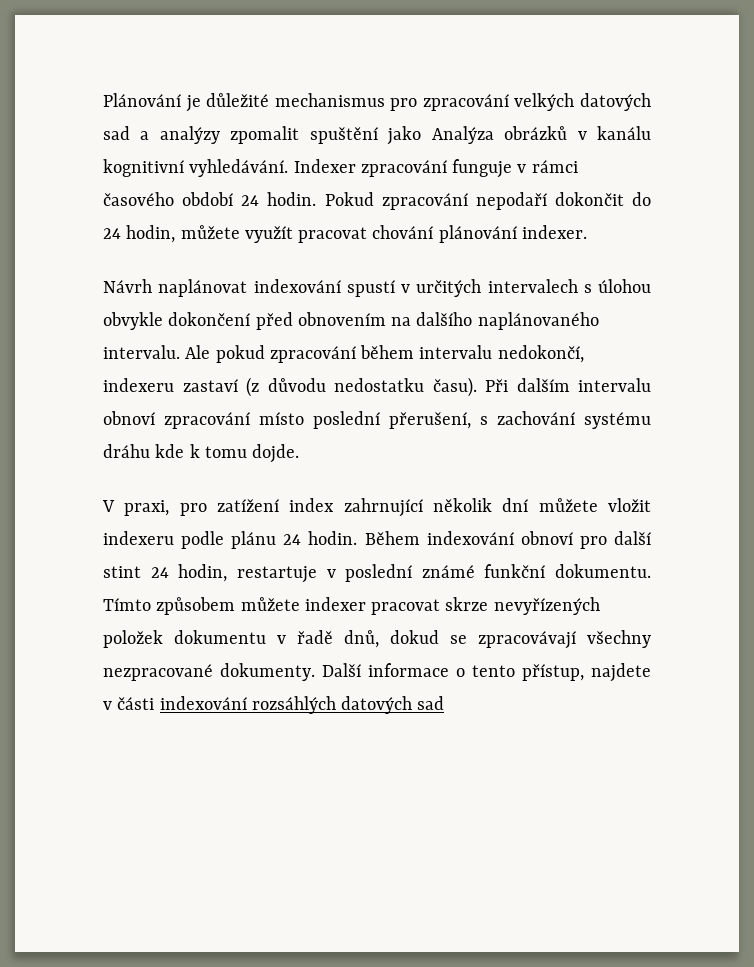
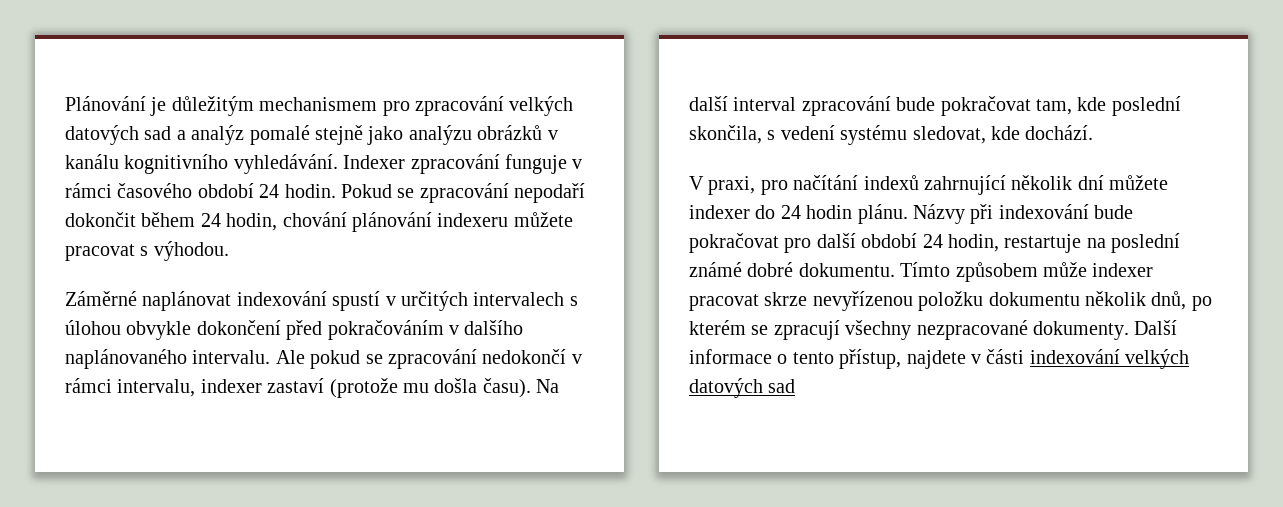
[206,93,385,107] důležité mechanismus -> [171,96,378,116] důležitým mechanismem
[159,126,494,145] analýzy zpomalit spuštění jako Analýza -> [191,125,472,145] analýz pomalé stejně jako analýzu
[103,159,184,177] kognitivní -> [124,154,229,174] kognitivního
(374, 199) none -> [397,188,415,198] se
[632,192,651,206] [103,225,587,243] [103,279,152,293] do 24 hodin, můžete využít pracovat chování plánování indexer. // Návrh -> [141,212,573,232] [65,241,229,261] [65,291,137,306] během 24 hodin, chování plánování indexeru můžete pracovat s výhodou. // Záměrné
[297,312,412,326] obnovením na -> [327,320,459,340] pokračováním v
[269,345,584,363] [103,377,651,397] [103,411,651,429] [103,444,300,463] zpracování během intervalu nedokončí, indexeru zastaví (z důvodu nedostatku času). Při dalším intervalu obnoví zpracování místo poslední přerušení, s zachování systému dráhu kde k tomu dojde. -> [365,349,582,369] [65,378,560,398] [689,96,1181,116] [689,125,1094,145] se zpracování nedokončí v rámci intervalu, indexer zastaví (protože mu došla času). Na další interval zpracování bude pokračovat tam, kde poslední skončila, s vedení systému sledovat, kde dochází.
[217,498,335,512] zatížení index -> [793,175,919,190] načítání indexů
[608,498,651,512] [103,531,573,549] vložit indexeru podle plánu 24 hodin. Během indexování obnoví -> [689,204,1134,224] [689,233,779,253] indexer do 24 hodin plánu. Názvy při indexování bude pokračovat
[103,566,141,578] stint -> [861,233,918,248] období
[326,569,336,578] v -> [1086,238,1106,248] na
[484,564,546,578] funkční -> [747,262,794,277] dobré
[240,597,300,611] můžete -> [1043,262,1087,277] může
[493,597,600,615] [103,630,576,649] nevyřízených položek dokumentu v řadě dnů, dokud se zpracovávají -> [812,291,1212,311] [689,320,840,340] nevyřízenou položku dokumentu několik dnů, po kterém se zpracují
[251,696,336,714] rozsáhlých -> [1125,349,1190,369] velkých

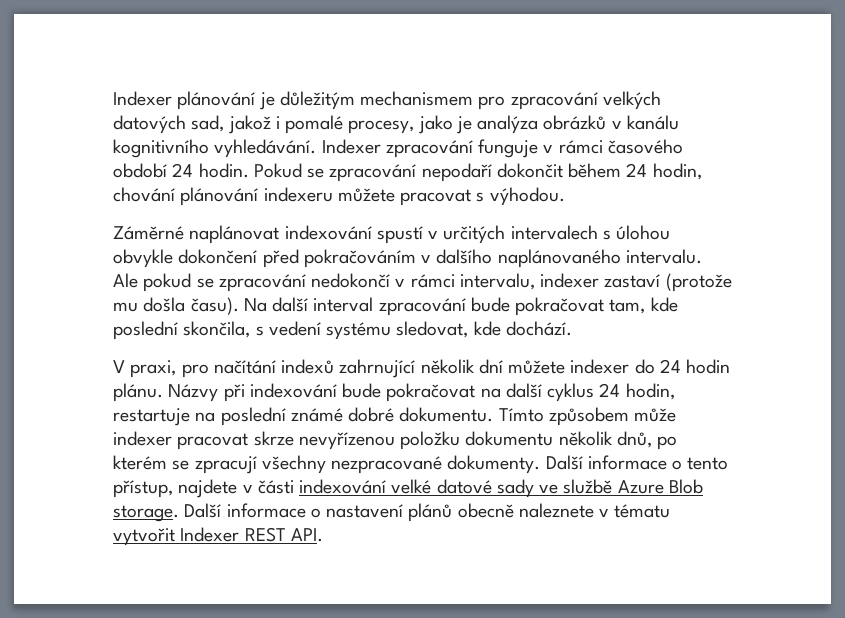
[65,96,146,111] Plánování -> [113,91,256,110] Indexer plánování
[144,125,472,145] sad a analýz pomalé stejně jako analýzu -> [191,115,539,134] sad, jakož i pomalé procesy, jako je analýza
[784,233,918,253] pro další období -> [480,383,595,402] na další cyklus
[1125,349,1190,369] [689,378,796,398] velkých datových sad -> [391,479,703,498] [113,503,671,522] [113,527,323,546] velké datové sady ve službě Azure Blob storage. Další informace o nastavení plánů obecně naleznete v tématu vytvořit Indexer REST API.

